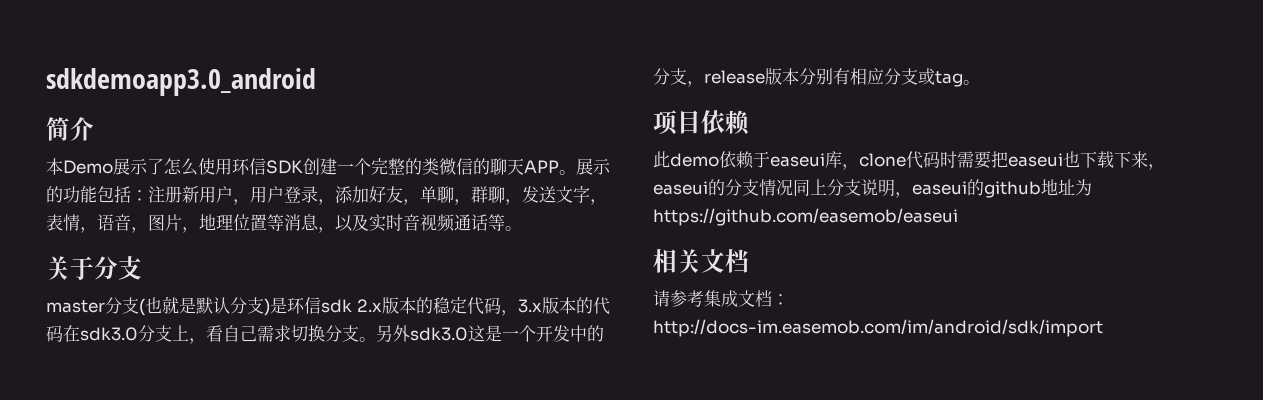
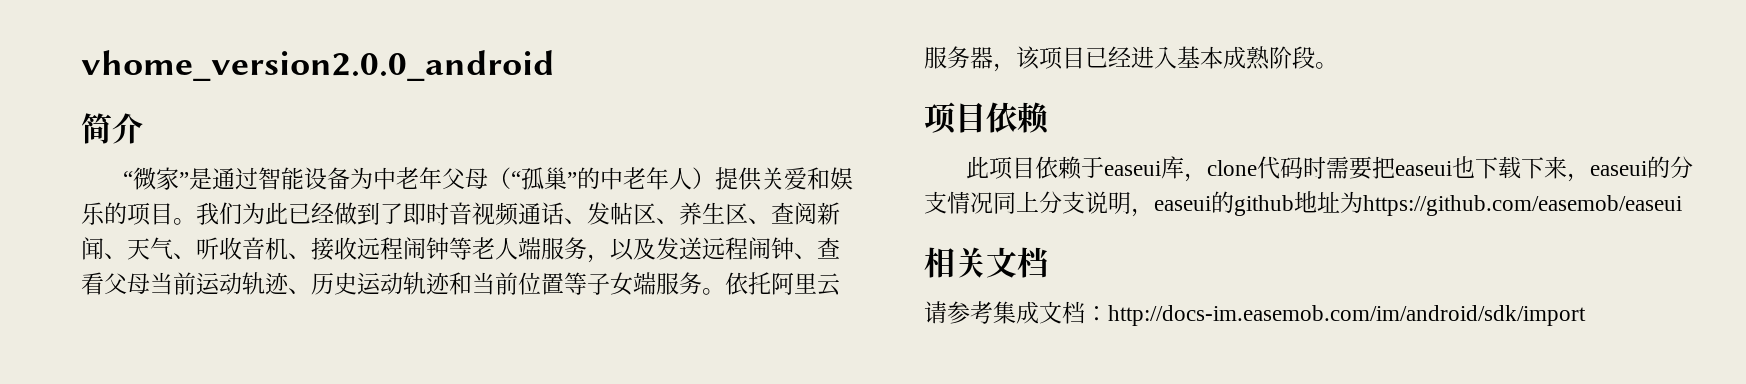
[46,68,316,96] sdkdemoapp3.0_android -> [81,50,554,81] vhome_version2.0.0_android
[46,158,611,176] [46,186,607,205] [46,214,522,233] [46,256,142,280] [46,296,610,316] [46,325,604,344] [653,68,963,87] 本Demo展示了怎么使用环信SDK创建一个完整的类微信的聊天APP。展示的功能包括：注册新用户，用户登录，添加好友，单聊，群聊，发送文字，表情，语音，图片，地理位置等消息，以及实时音视频通话等。 // 关于分支 // master分支(也就是默认分支)是环信sdk 2.x版本的稳定代码，3.x版本的代码在sdk3.0分支上，看自己需求切换分支。另外sdk3.0这是一个开发中的分支，release版本分别有相应分支或tag -> [123,167,854,191] [81,202,840,226] [81,237,840,263] [81,272,840,296] [924,46,1315,72] “微家”是通过智能设备为中老年父母（“孤巢”的中老年人）提供关爱和娱乐的项目。我们为此已经做到了即时音视频通话、发帖区、养生区、查阅新闻、天气、听收音机、接收远程闹钟等老人端服务，以及发送远程闹钟、查看父母当前运动轨迹、历史运动轨迹和当前位置等子女端服务。依托阿里云服务器，该项目已经进入基本成熟阶段
[670,153,719,167] demo -> [989,156,1036,180] 项目

